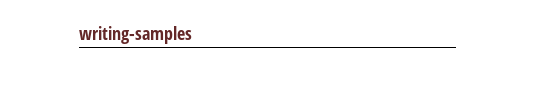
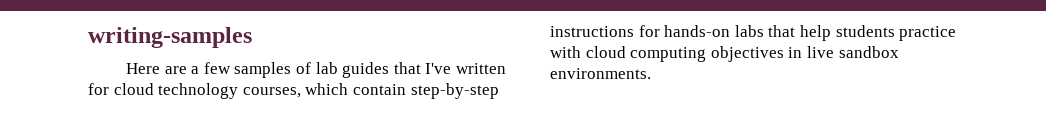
(192, 35) none -> [126,62,507,78] [88,83,499,99] [550,25,957,41] [550,46,899,62] [550,68,651,79] // Here are a few samples of lab guides that I've written for cloud technology courses, which contain step-by-step instructions for hands-on labs that help students practice with cloud computing objectives in live sandbox environments.

